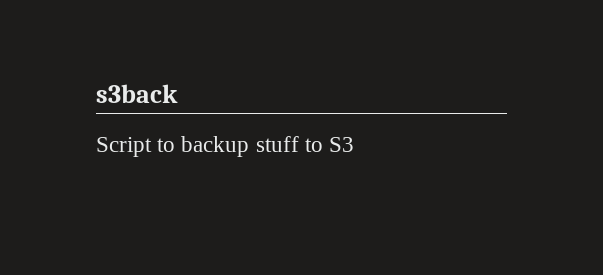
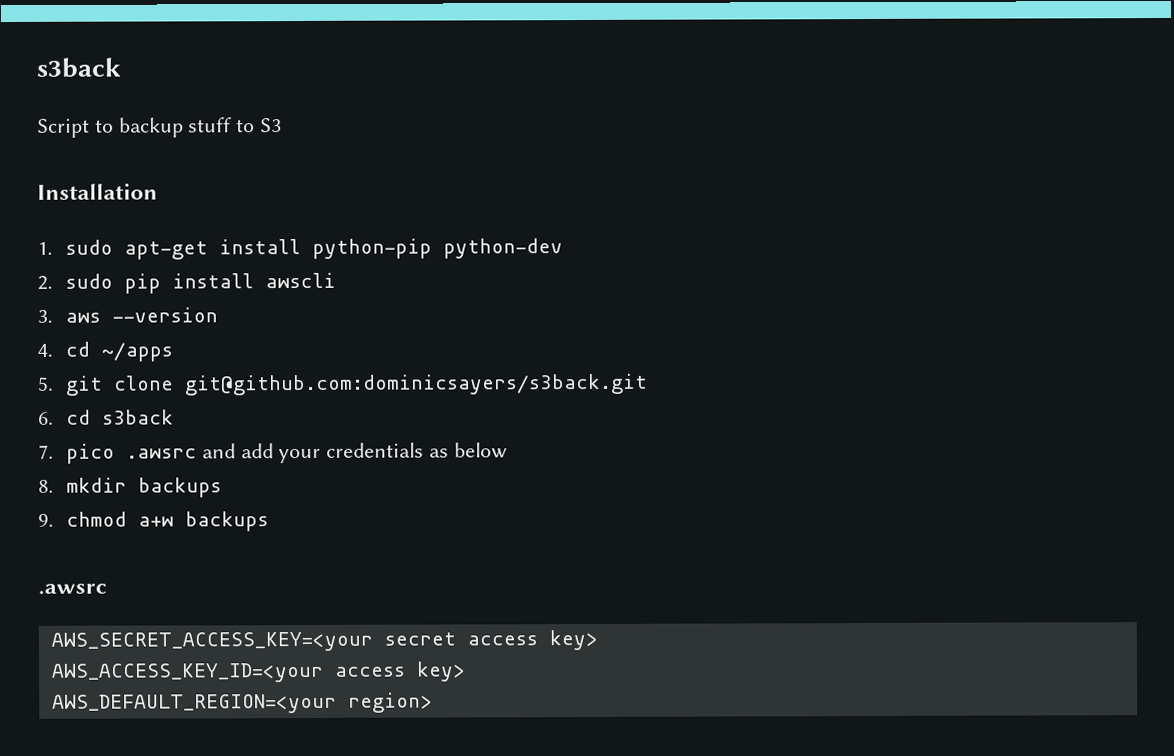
(355, 144) none -> [37,183,158,200] [37,238,564,260] [37,272,337,294] [37,307,219,323] [37,341,174,362] [37,373,649,396] [38,409,175,425] [38,442,508,464] [38,477,223,498] [38,511,270,532] [38,583,107,595] [50,629,598,652] [50,661,466,683] [51,692,433,714] // Installation // 1. sudo apt-get install python-pip python-dev // 2. sudo pip install awscli // 3. aws --version // 4. cd ~/apps // 5. git clone git@github.com:dominicsayers/s3back.git // 6. cd s3back // 7. pico .awsrc and add your credentials as below // 8. mkdir backups // 9. chmod a+w backups // .awsrc // AWS_SECRET_ACCESS_KEY=<your secret access key> // AWS_ACCESS_KEY_ID=<your access key> // AWS_DEFAULT_REGION=<your region>

